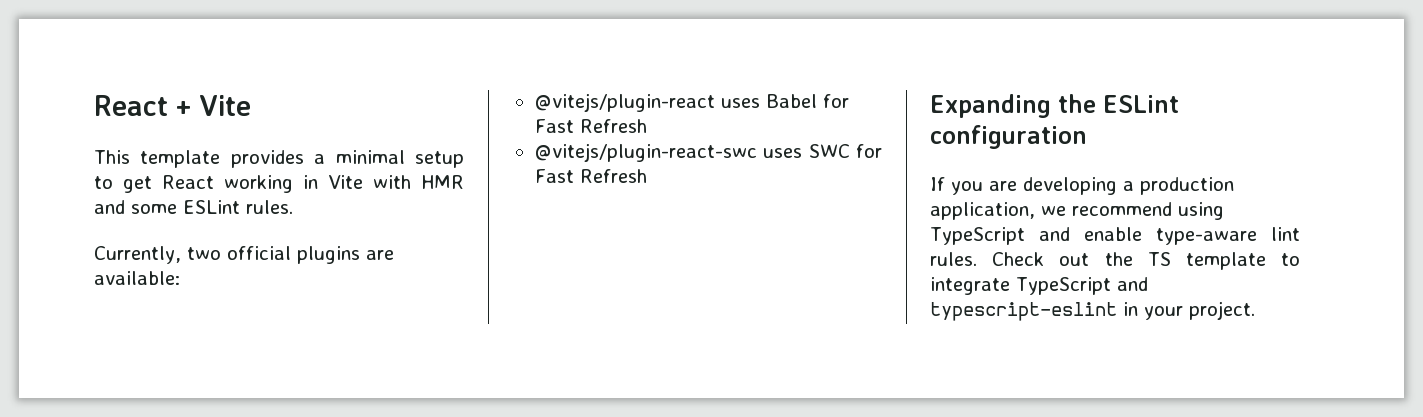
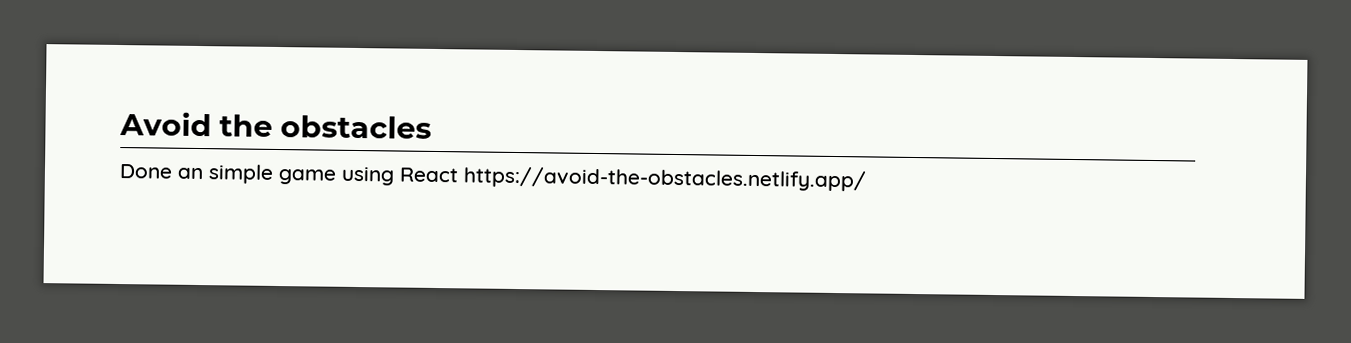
[94,95,251,116] [94,150,464,168] [94,175,464,193] [94,200,293,214] [94,246,394,264] [94,271,180,285] [534,93,849,112] [534,119,647,133] [534,143,882,162] [534,169,647,183] [930,94,1179,118] [930,125,1087,149] [930,177,1234,195] [930,202,1224,220] [930,227,1300,245] [930,252,1300,270] [930,277,1148,295] [930,301,1255,321] React + Vite // This template provides a minimal setup to get React working in Vite with HMR and some ESLint rules. // Currently, two official plugins are available: // @vitejs/plugin-react uses Babel for Fast Refresh // @vitejs/plugin-react-swc uses SWC for Fast Refresh // Expanding the ESLint configuration // If you are developing a production application, we recommend using TypeScript and enable type-aware lint rules. Check out the TS template to integrate TypeScript and typescript-eslint in your project. -> [119,111,433,139] [119,164,867,192] Avoid the obstacles // Done an simple game using React https://avoid-the-obstacles.netlify.app/

